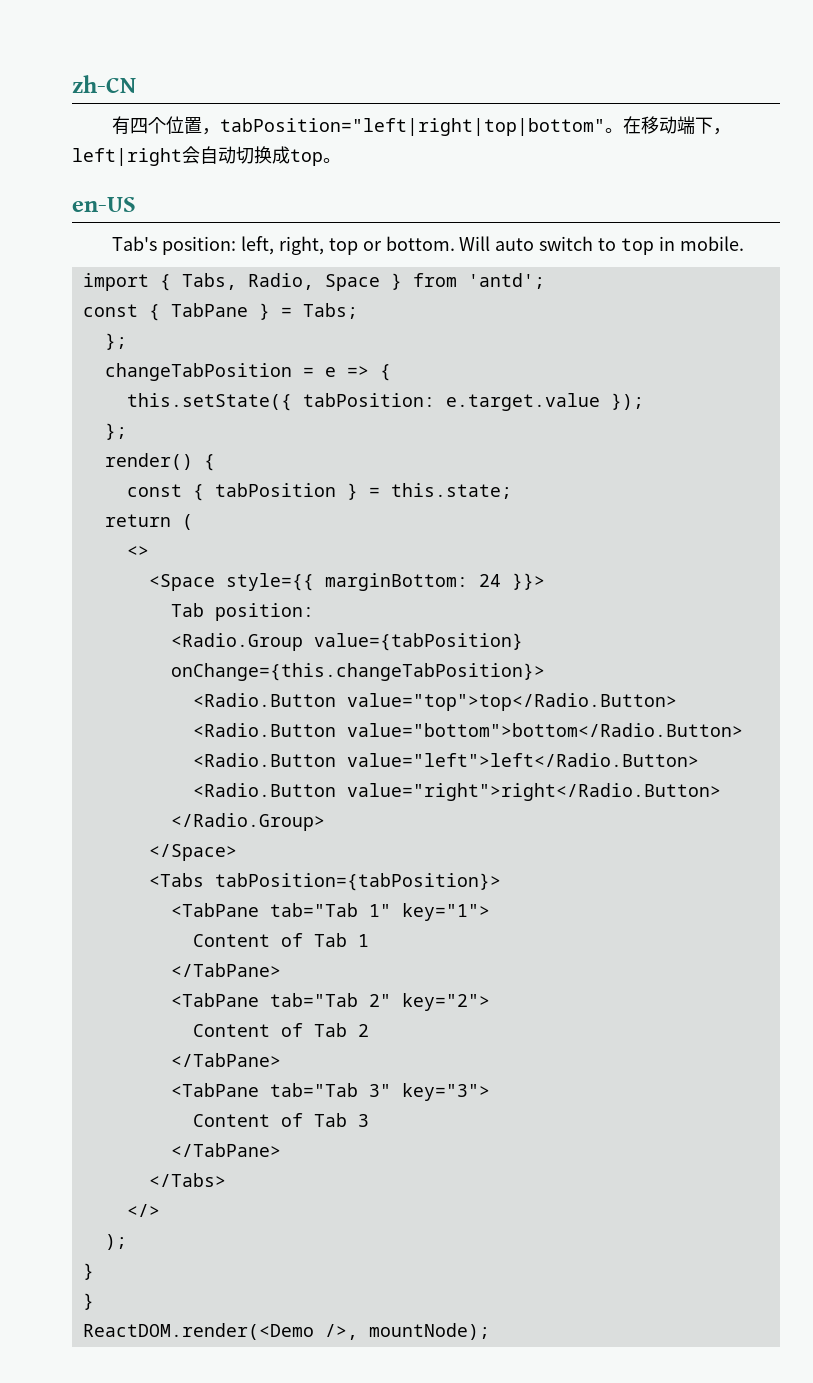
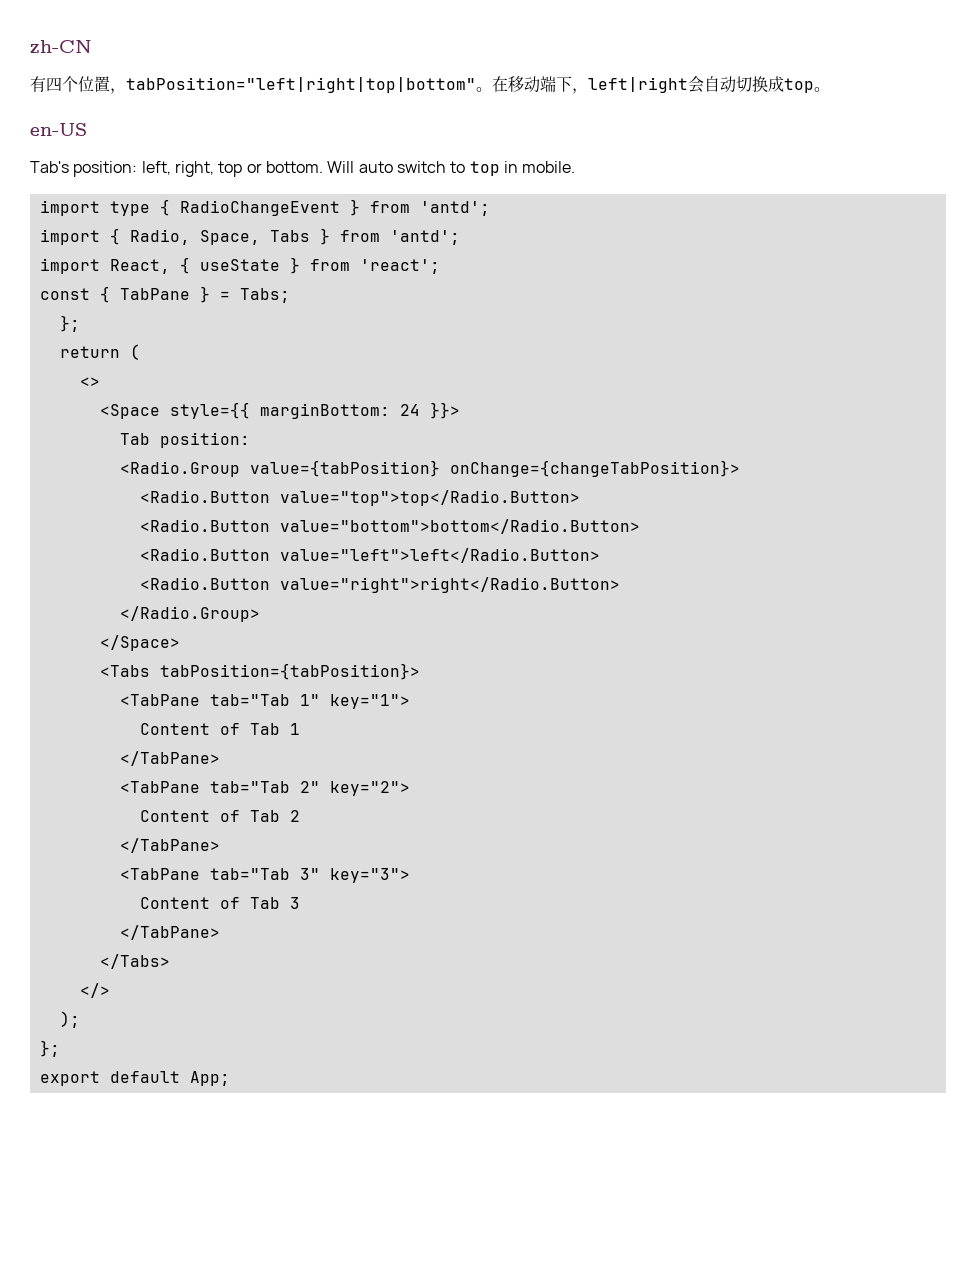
[159,273,545,291] { Tabs, Radio, Space } from 'antd'; -> [109,199,490,216] [39,228,460,245] [39,257,440,274] type { RadioChangeEvent } from 'antd'; // import { Radio, Space, Tabs } from 'antd'; // import React, { useState } from 'react';
[104,363,391,381] [126,393,644,411] [104,423,127,440] [104,453,215,471] [126,483,512,501] // changeTabPosition = e => { // this.setState({ tabPosition: e.target.value }); // }; // render() { // const { tabPosition } = this.state; -> (80, 323) none
[170,663,545,681] onChange={this.changeTabPosition}> -> [449,460,740,477] onChange={changeTabPosition}>
[82,1263,94,1280] [82,1293,94,1310] [82,1323,490,1340] } // } // ReactDOM.render(<Demo />, mountNode); -> [39,1040,60,1057] [39,1071,230,1086] }; // export default App;

